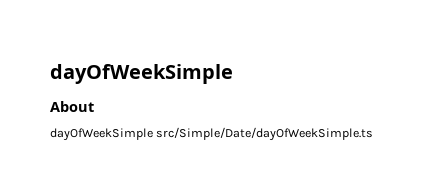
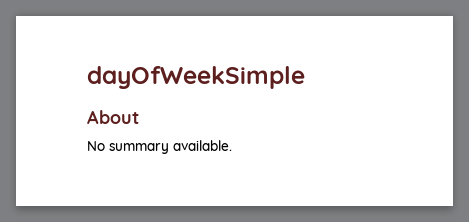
[50,127,374,141] dayOfWeekSimple src/Simple/Date/dayOfWeekSimple.ts -> [87,140,232,154] No summary available.

